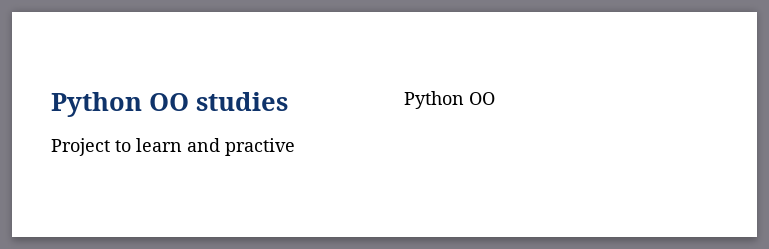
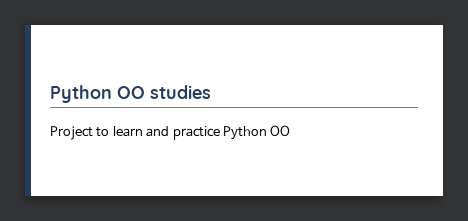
[225,138,295,156] practive -> [172,126,220,140] practice

